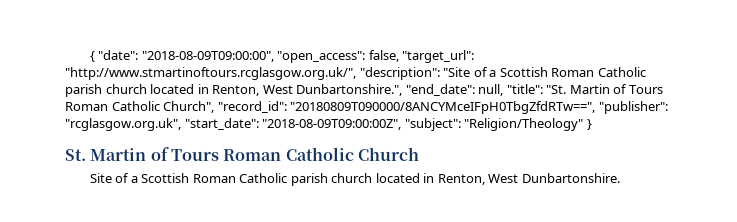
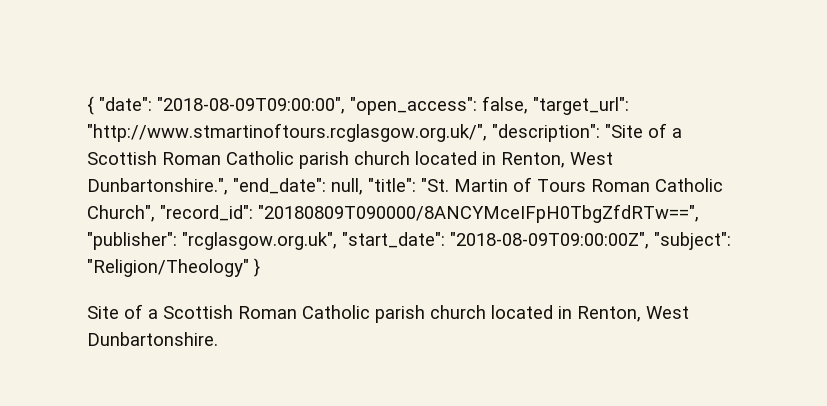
[65,147,419,161] // St. Martin of Tours Roman Catholic Church -> (260, 267) none

